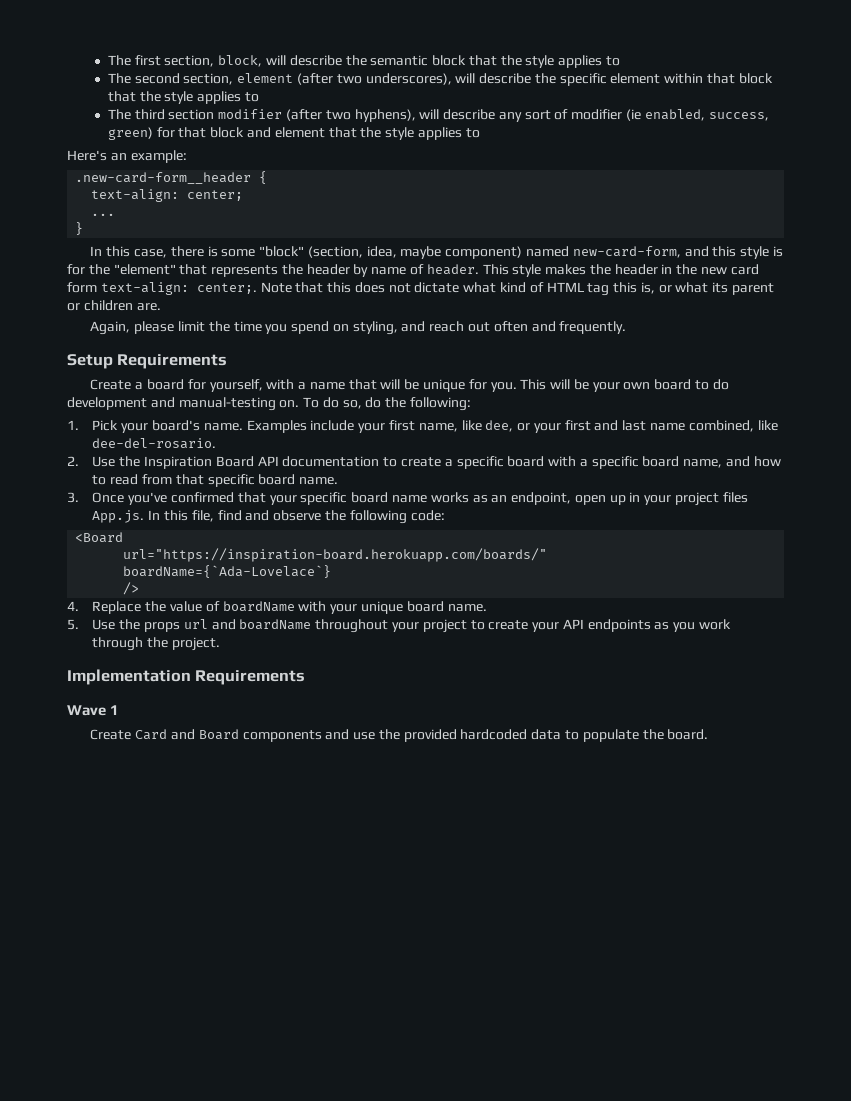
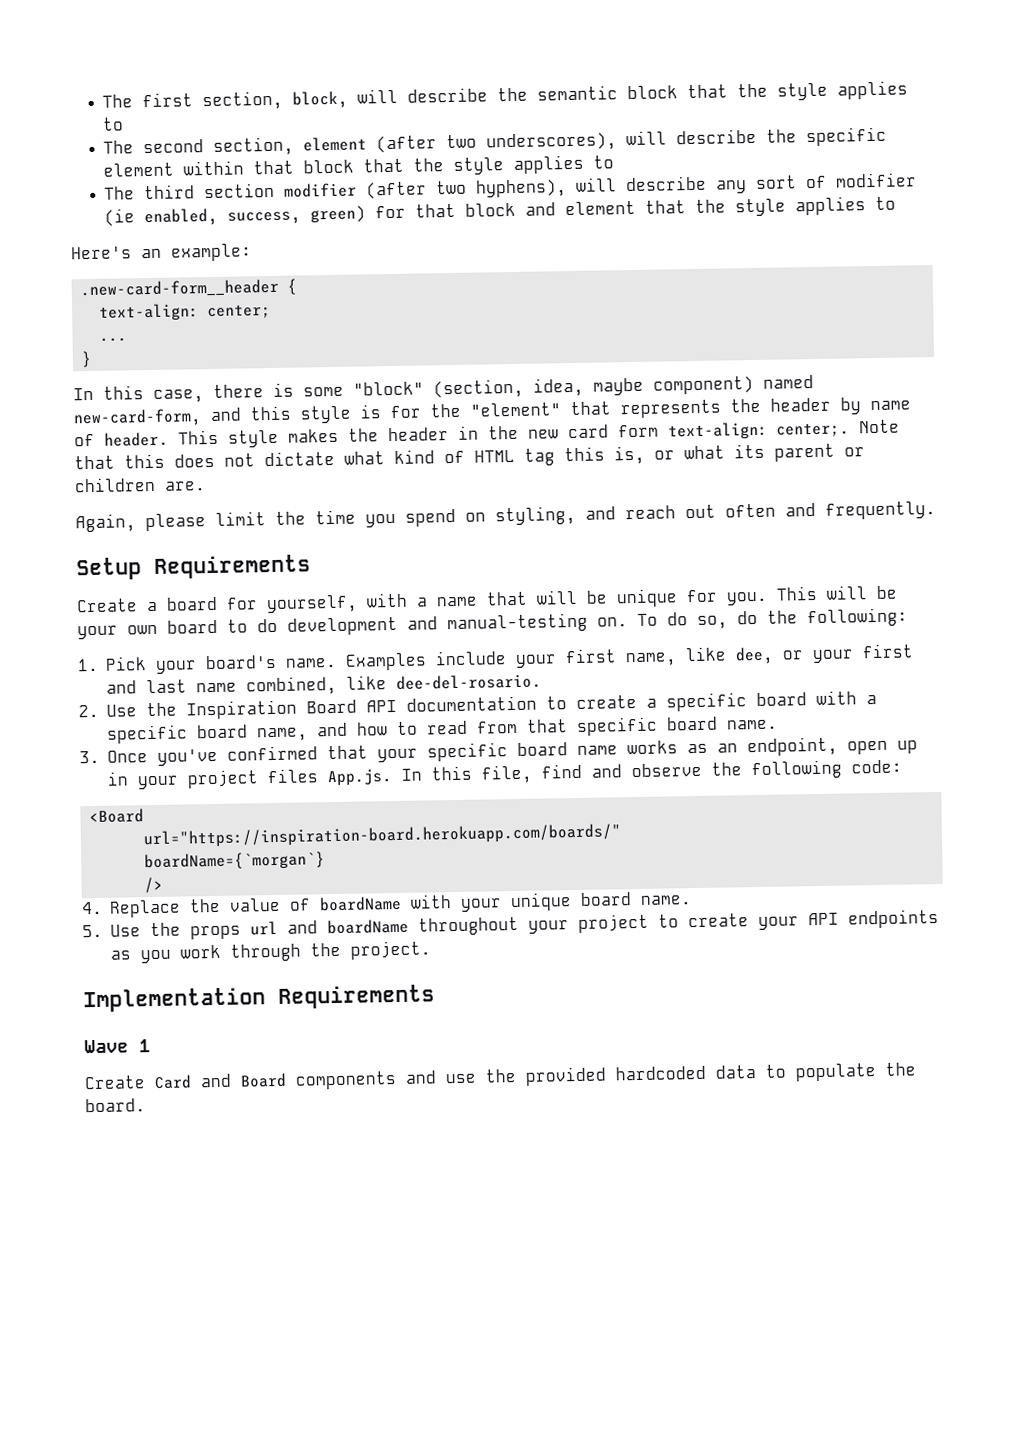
[123,565,332,578] boardName={`Ada-Lovelace`} -> [144,851,326,872] boardName={`morgan`}

